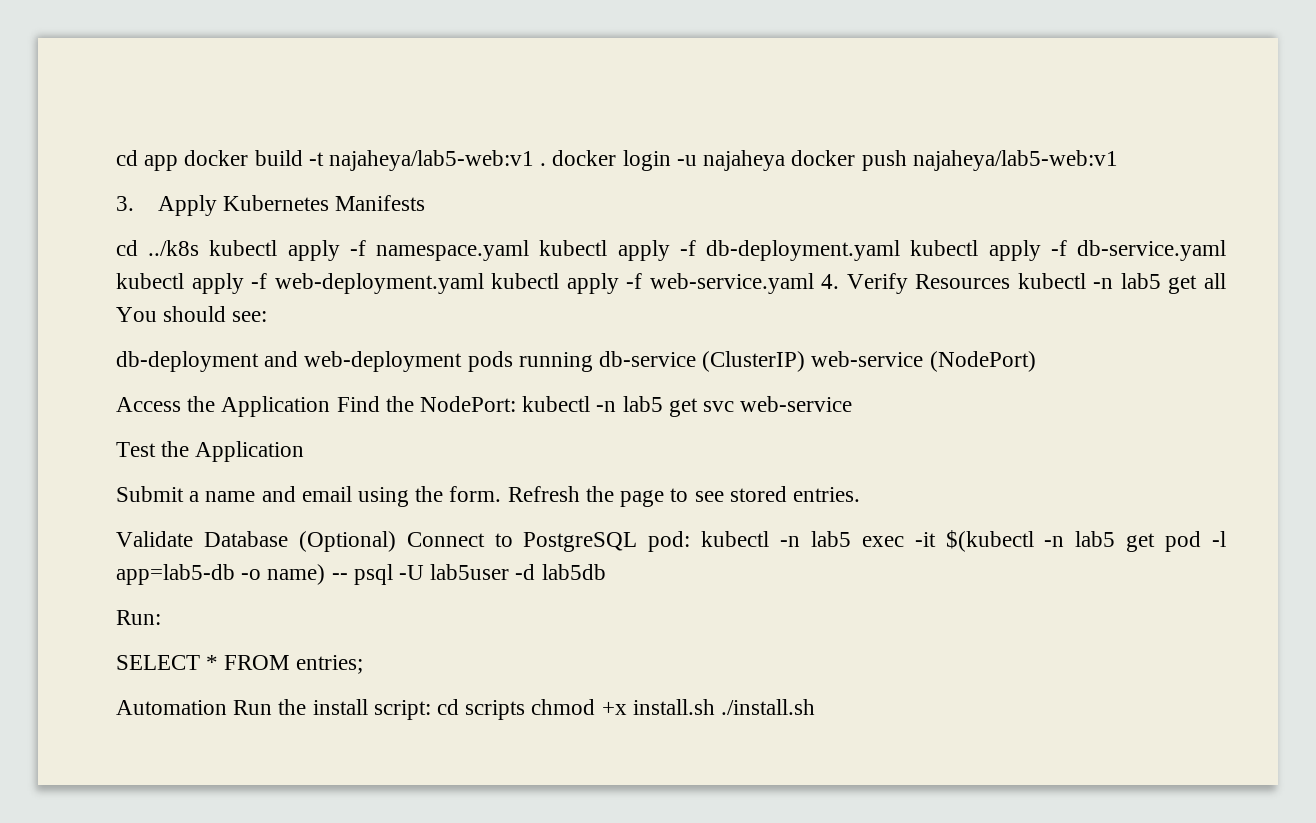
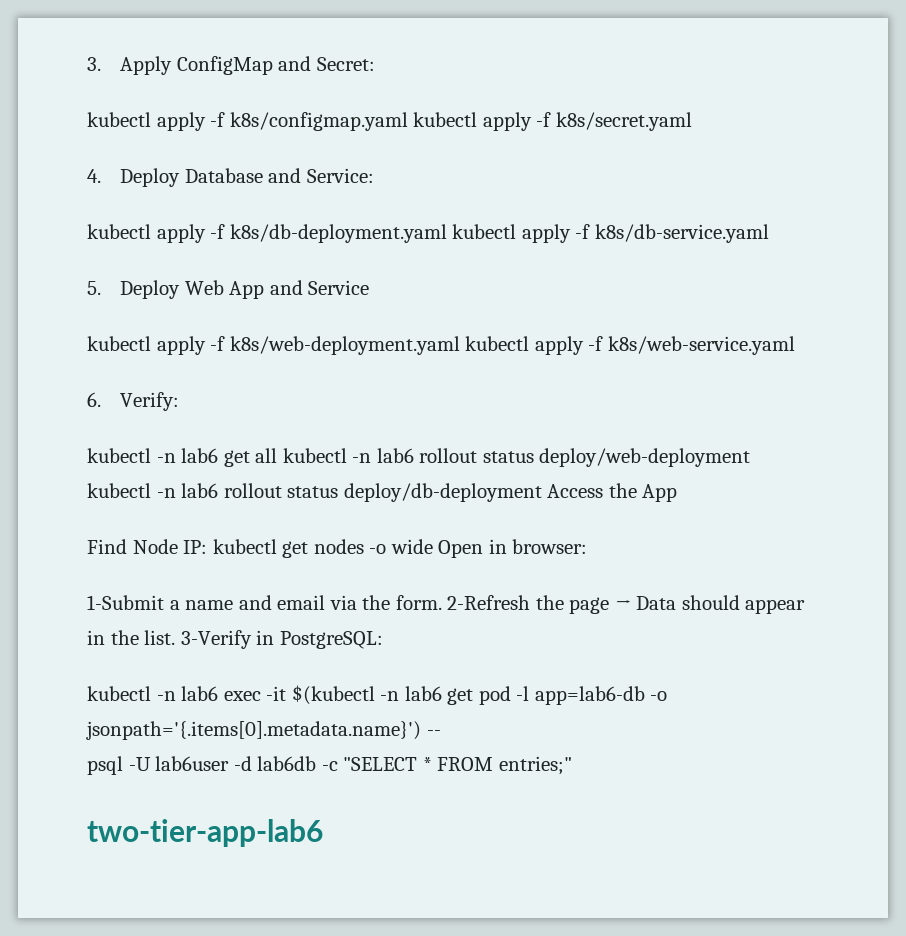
[116,150,1118,171] [116,195,426,216] [116,240,1227,261] [116,273,1161,294] cd app docker build -t najaheya/lab5-web:v1 . docker login -u najaheya docker push najaheya/lab5-web:v1 // 3. Apply Kubernetes Manifests // cd ../k8s kubectl apply -f namespace.yaml kubectl apply -f db-deployment.yaml kubectl apply -f db-service.yaml kubectl apply -f web-deployment.yaml kubectl apply -f web-service.yaml 4. Verify Resources kubectl -n lab5 -> [87,56,375,75] [87,112,692,131] [87,168,374,187] [87,224,769,243] [87,280,370,299] [87,336,795,355] [87,392,180,411] [87,448,219,463] 3. Apply ConfigMap and Secret: // kubectl apply -f k8s/configmap.yaml kubectl apply -f k8s/secret.yaml // 4. Deploy Database and Service: // kubectl apply -f k8s/db-deployment.yaml kubectl apply -f k8s/db-service.yaml // 5. Deploy Web App and Service // kubectl apply -f k8s/web-deployment.yaml kubectl apply -f k8s/web-service.yaml // 6. Verify: // kubectl -n lab6
[116,306,268,322] [116,351,1036,372] [116,396,853,417] [116,441,305,462] [116,486,184,502] You should see: // db-deployment and web-deployment pods running db-service (ClusterIP) web-service (NodePort) // Access the Application Find the NodePort: kubectl -n lab5 get svc web-service // Test the Application // Submit -> [282,448,751,467] [87,483,678,502] [87,539,588,558] [87,595,164,610] kubectl -n lab6 rollout status deploy/web-deployment kubectl -n lab6 rollout status deploy/db-deployment Access the App // Find Node IP: kubectl get nodes -o wide Open in browser: // 1-Submit
[358,487,410,507] using -> [329,595,357,610] via
[507,486,580,502] Refresh -> [447,595,531,610] 2-Refresh
[670,486,860,502] [116,531,851,552] to see stored entries. // Validate Database (Optional) Connect to PostgreSQL pod: kubectl -n lab5 -> [614,595,806,614] [87,630,383,649] [87,686,219,701] → Data should appear in the list. 3-Verify in PostgreSQL: // kubectl -n lab6
[1075,531,1116,547] lab5 -> [404,686,442,701] lab6
[116,564,326,585] app=lab5-db -o name) -> [534,686,668,705] [86,721,421,740] app=lab6-db -o jsonpath='{.items[0].metadata.name}')
(348, 576) none -> (441, 733) //
[430,564,606,580] [116,610,161,625] [116,655,363,674] [116,699,816,720] lab5user -d lab5db // Run: // SELECT * FROM entries; // Automation Run the install script: cd scripts chmod +x install.sh ./install.sh -> [155,756,572,775] [87,819,323,847] lab6user -d lab6db -c "SELECT * FROM entries;" // two-tier-app-lab6

